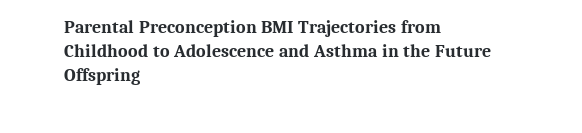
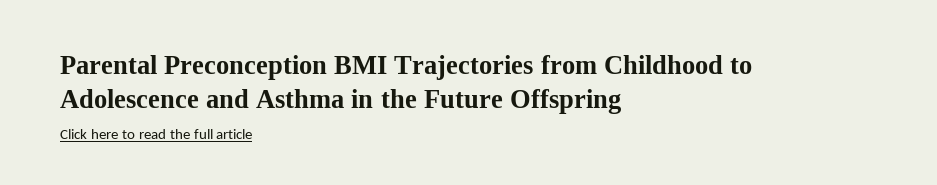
(140, 76) none -> [60,129,253,139] // Click here to read the full article

